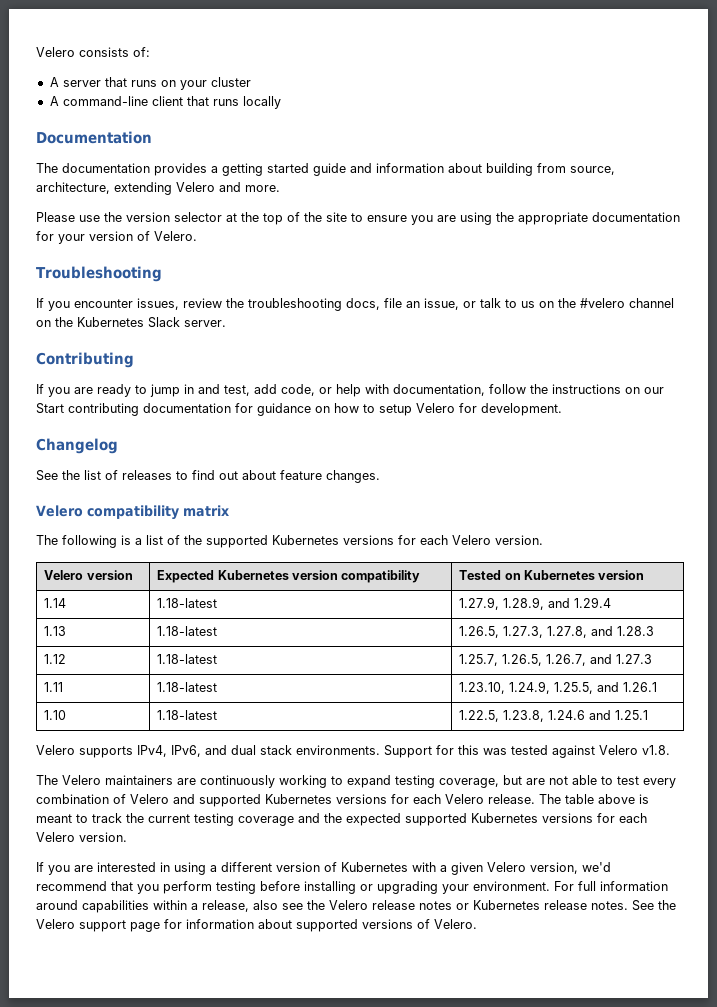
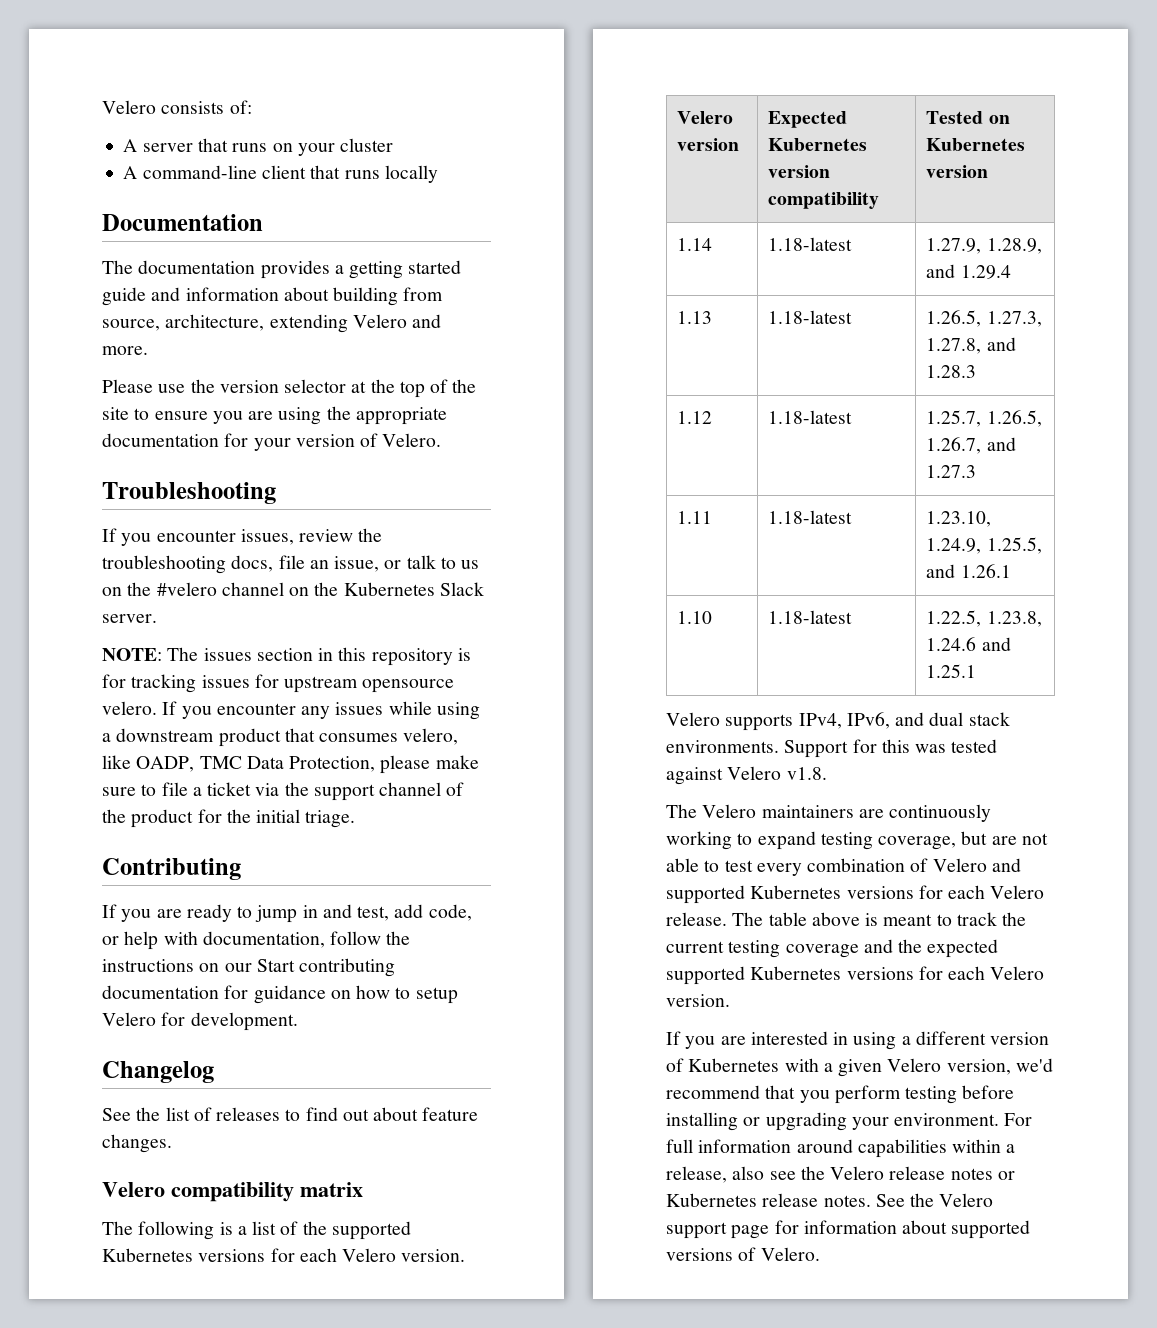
(226, 323) none -> [102,647,471,666] [102,674,455,693] [102,701,480,720] [102,728,459,747] [102,755,479,774] [102,782,465,801] [102,809,356,828] // NOTE: The issues section in this repository is for tracking issues for upstream opensource velero. If you encounter any issues while using a downstream product that consumes velero, like OADP, TMC Data Protection, please make sure to file a ticket via the support channel of the product for the initial triage.

